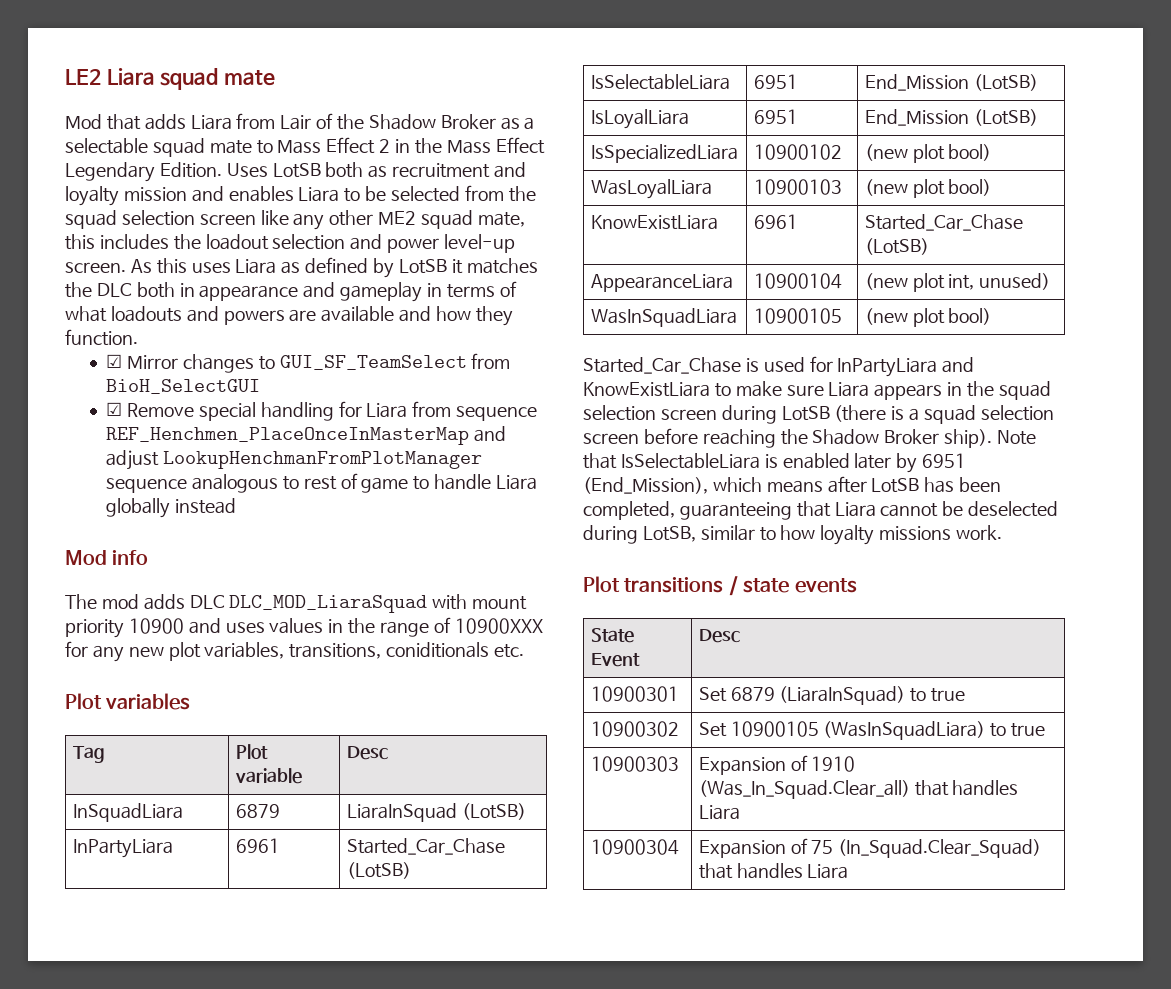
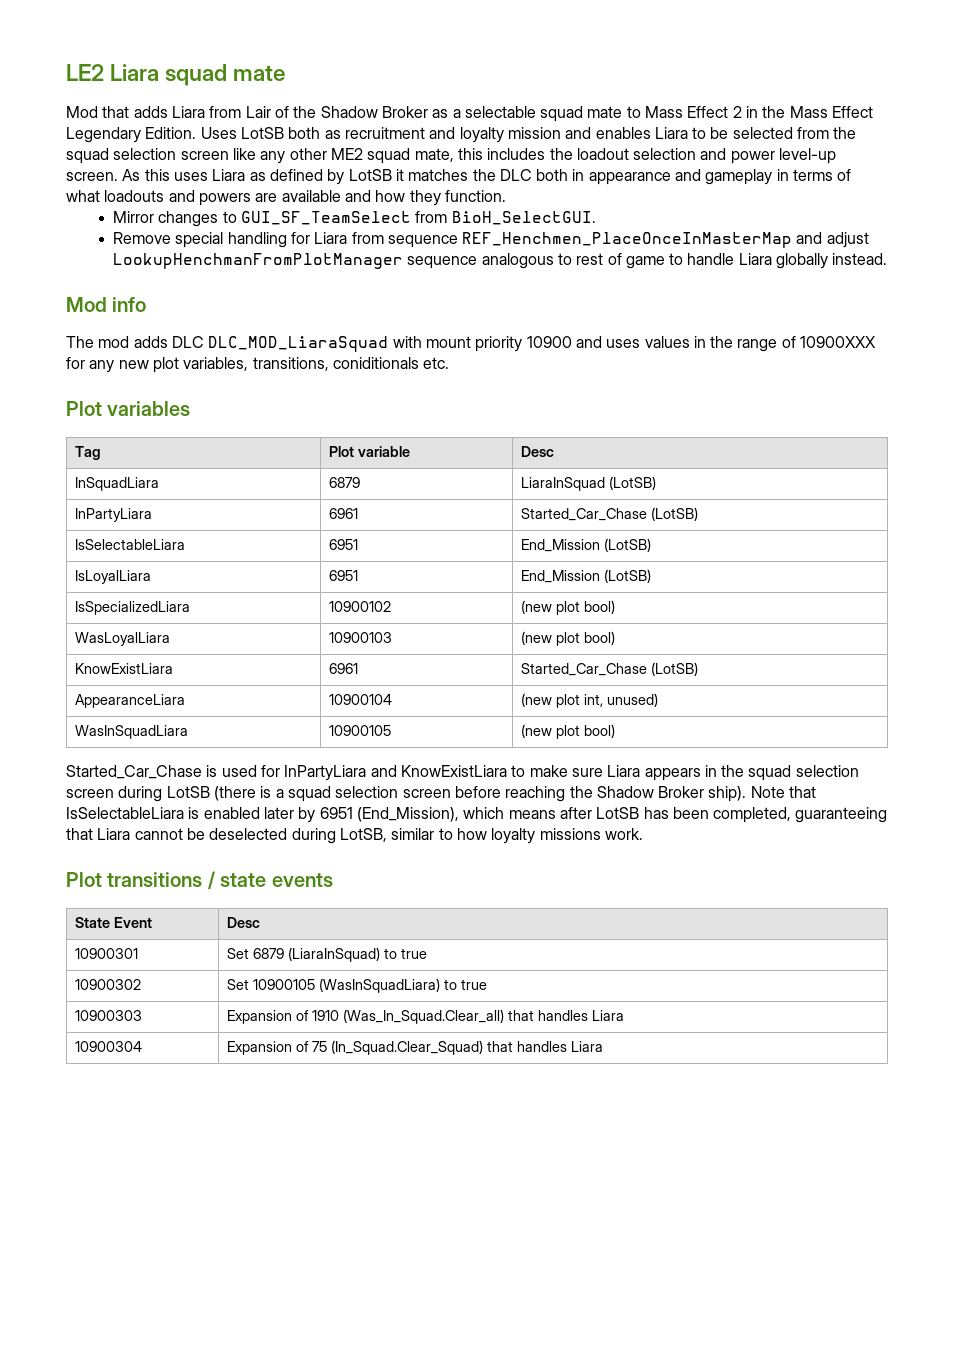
[106,354,123,368] ☑ -> (506, 196) none
[106,379,261,394] [106,402,123,416] BioH_SelectGUI // ☑ -> [451,211,596,225] BioH_SelectGUI. //
[175,498,237,514] instead -> [832,253,888,265] instead.

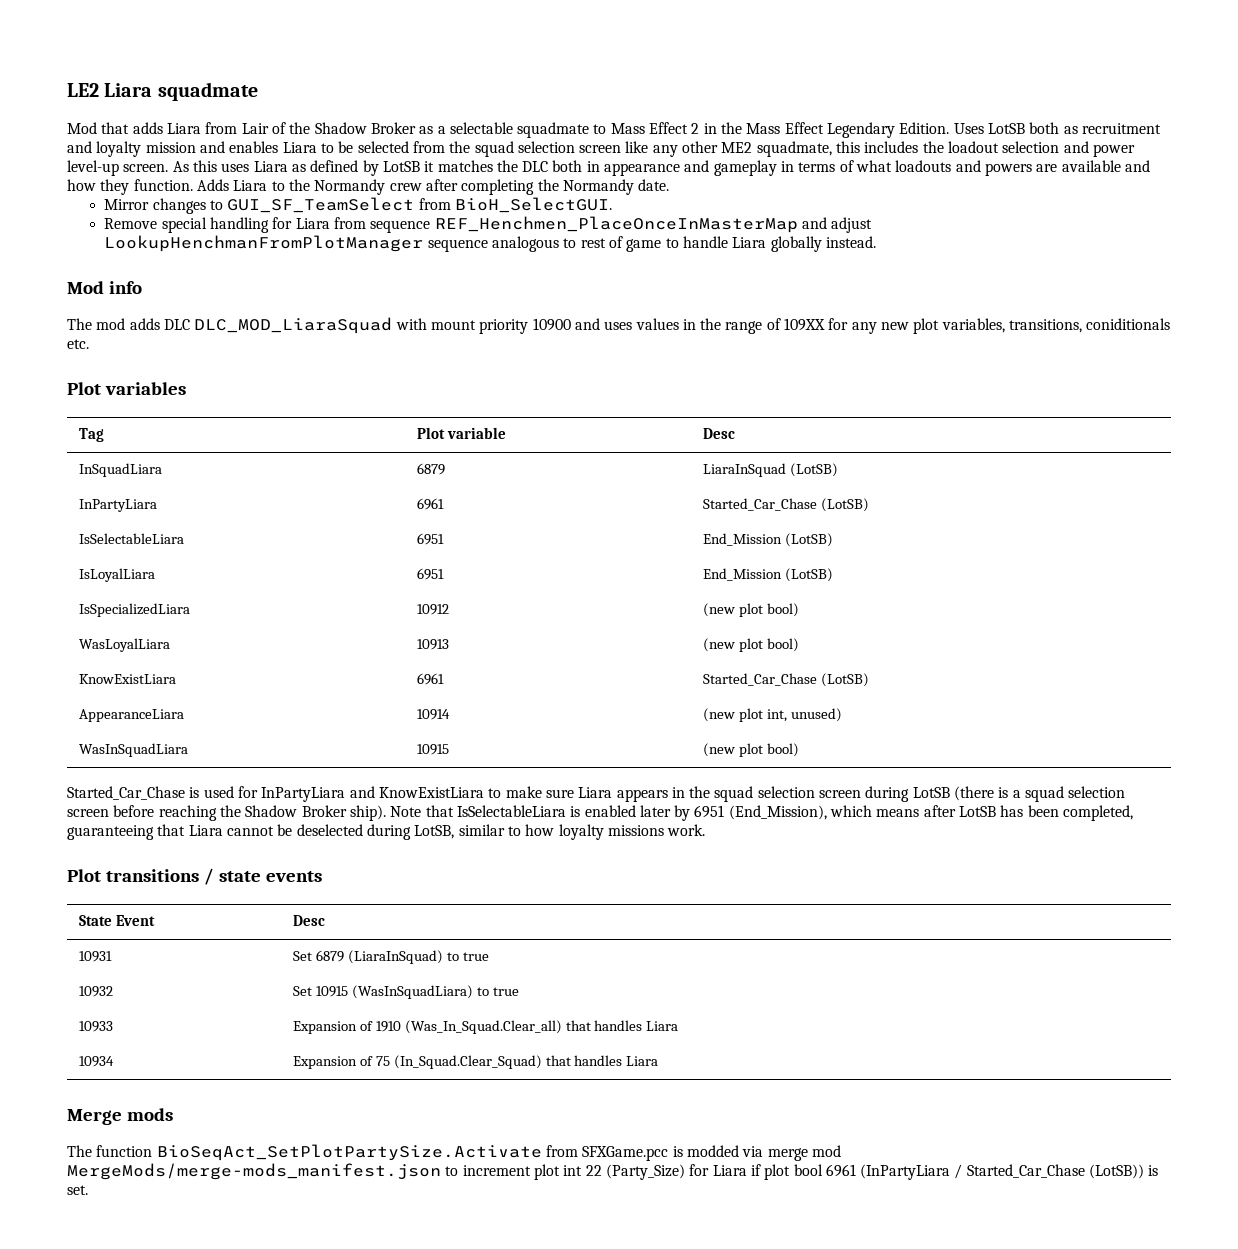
[165,64,286,86] squad mate -> [157,82,258,101] squadmate
[540,106,623,122] squad mate -> [517,122,590,138] squadmate
[367,148,454,164] squad mate, -> [756,141,832,157] squadmate,
(506, 196) none -> [196,179,670,195] Adds Liara to the Normandy crew after completing the Normandy date.
[800,336,877,348] 10900XXX -> [784,318,826,331] 109XX
[328,601,391,612] 10900102 -> [416,604,449,615] 10912
[328,632,392,643] 10900103 -> [416,639,449,650] 10913
[328,694,392,705] 10900104 -> [416,709,450,720] 10914
[328,725,391,736] 10900105 -> [416,744,449,755] 10915
[74,948,138,959] 10900301 -> [78,951,112,962] 10931
[74,979,141,990] [226,979,315,990] 10900302 | Set 10900105 -> [78,986,113,997] [292,986,348,997] 10932 | Set 10915
[74,1010,142,1021] 10900303 -> [78,1021,113,1032] 10933
[74,1041,142,1052] 10900304 -> [78,1056,114,1067] 10934
(603, 1046) none -> [67,1108,173,1125] [67,1144,841,1161] [67,1163,1159,1180] [67,1185,88,1195] // Merge mods // The function BioSeqAct_SetPlotPartySize.Activate from SFXGame.pcc is modded via merge mod MergeMods/merge-mods_manifest.json to increment plot int 22 (Party_Size) for Liara if plot bool 6961 (InPartyLiara / Started_Car_Chase (LotSB)) is set.

